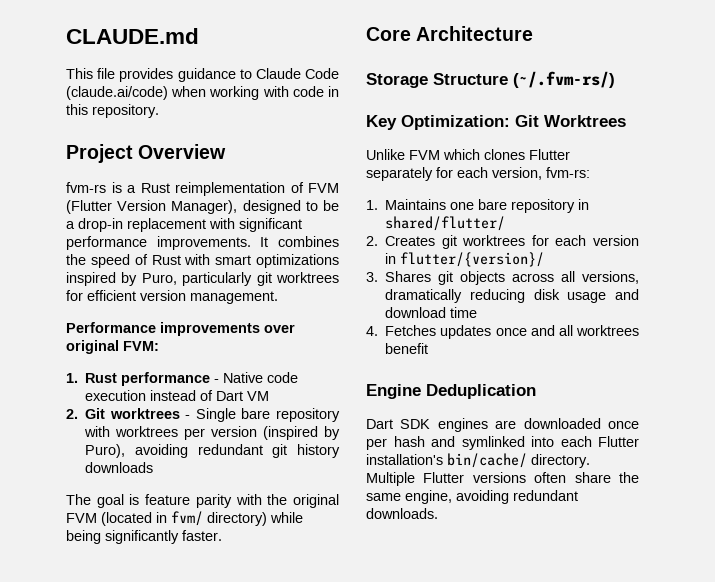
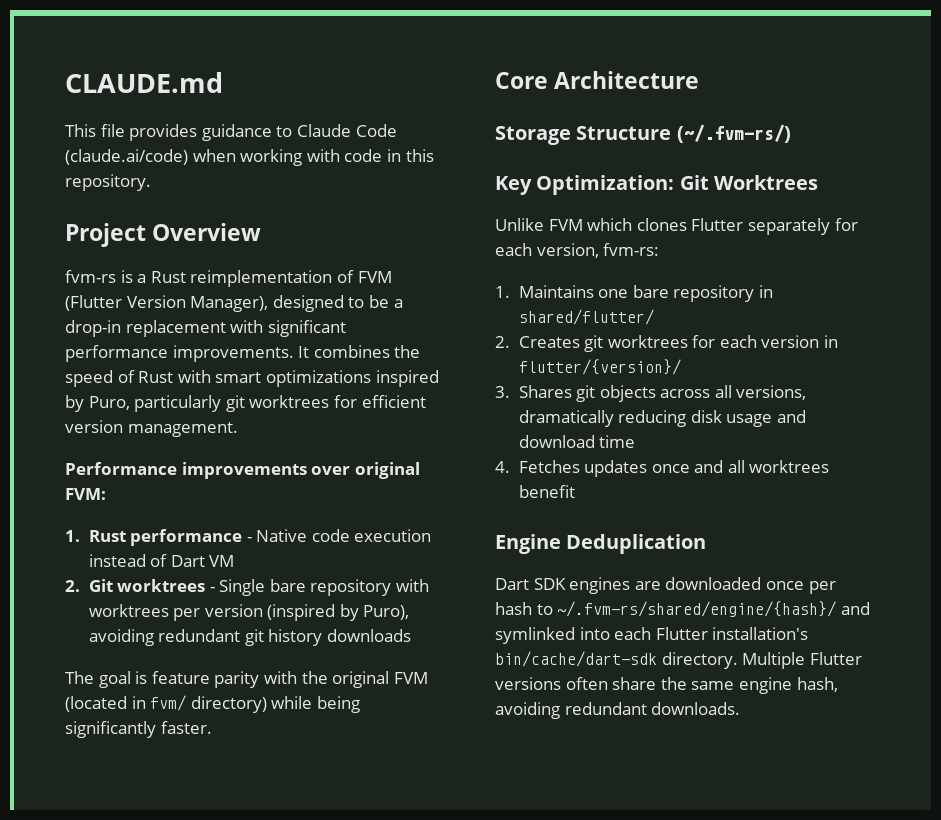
(425, 441) none -> [536,601,837,617] to ~/.fvm-rs/shared/engine/{hash}/
[447,453,527,468] bin/cache/ -> [495,651,657,667] bin/cache/dart-sdk
[405,490,452,504] engine, -> [738,677,838,694] engine hash,

